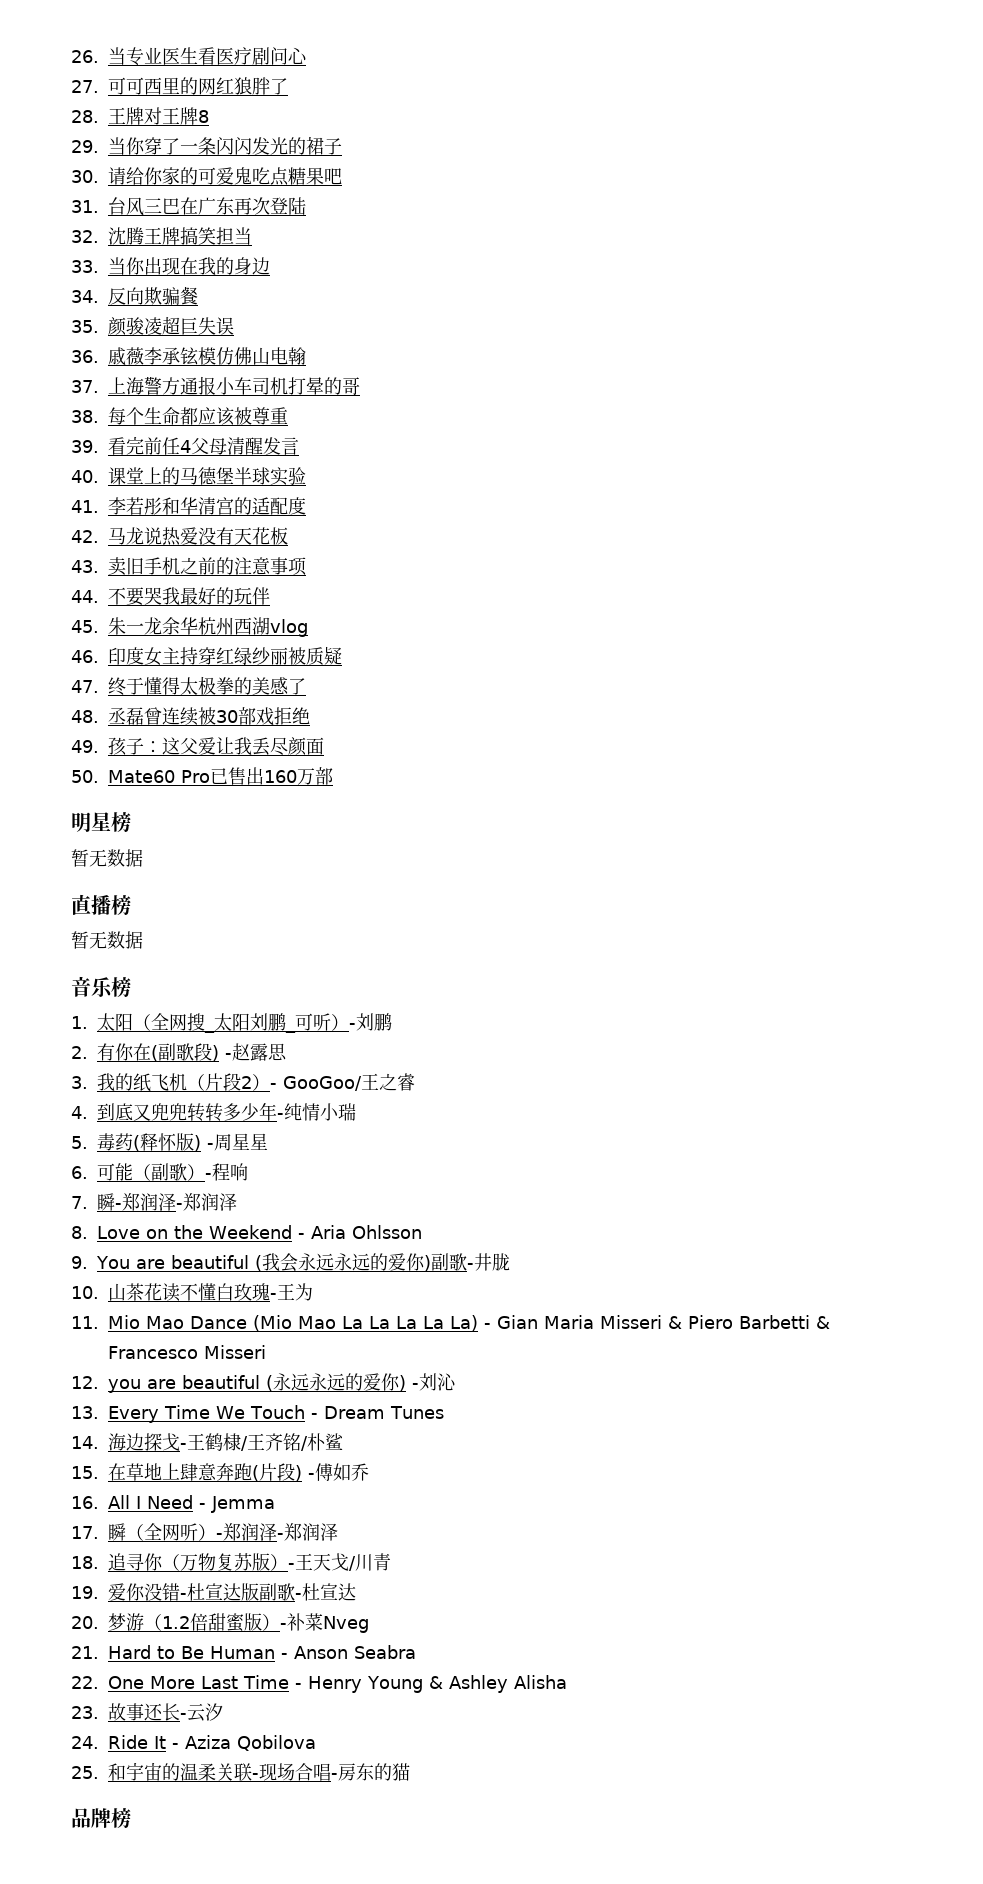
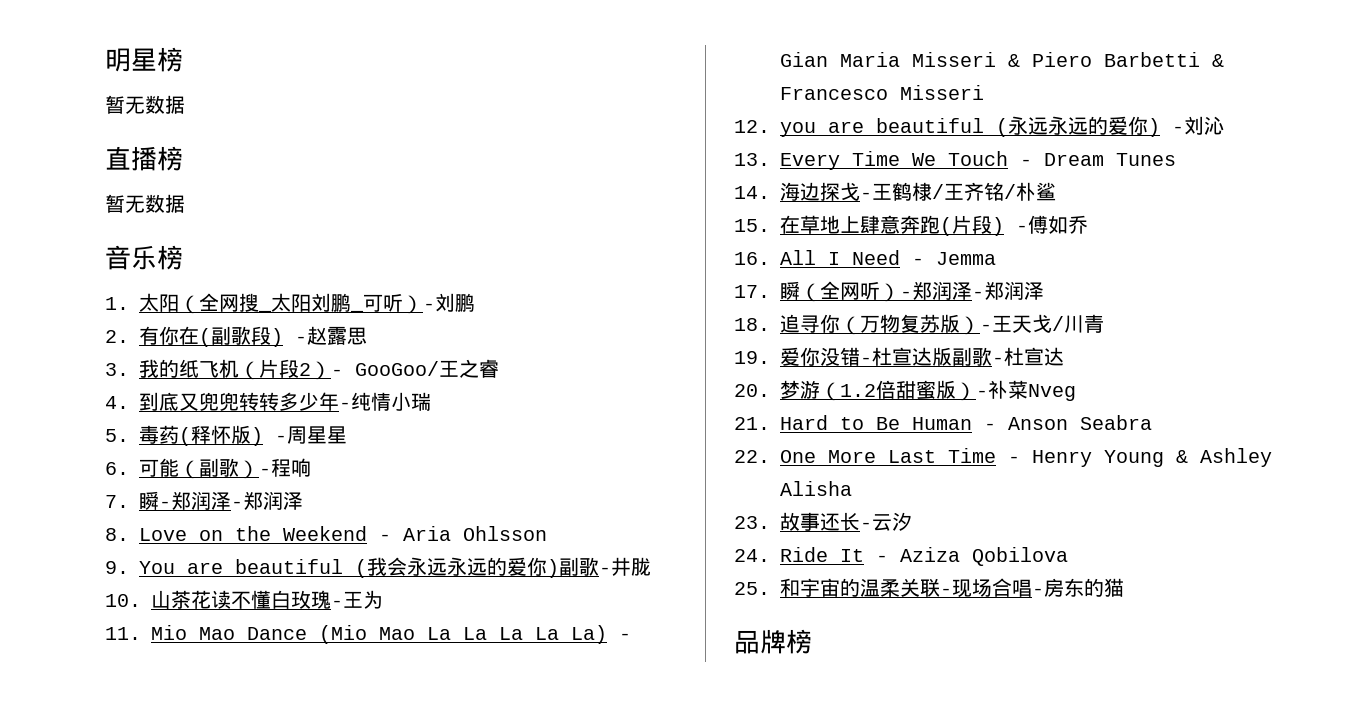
[71,47,307,66] [71,77,288,95] [71,107,209,125] [71,136,342,155] [71,167,342,186] [71,197,306,216] [71,227,252,245] [71,257,270,275] [71,286,198,305] [71,316,234,336] [71,347,306,366] [71,376,360,395] [71,407,288,426] [71,436,299,455] [71,467,306,486] [71,497,306,515] [71,527,288,546] [71,557,307,576] [71,587,270,606] [71,617,308,637] [71,646,342,666] [71,676,306,696] [71,707,310,726] [71,737,324,756] [71,767,333,785] 26.当专业医生看医疗剧问心 // 27.可可西里的网红狼胖了 // 28.王牌对王牌8 // 29.当你穿了一条闪闪发光的裙子 // 30.请给你家的可爱鬼吃点糖果吧 // 31.台风三巴在广东再次登陆 // 32.沈腾王牌搞笑担当 // 33.当你出现在我的身边 // 34.反向欺骗餐 // 35.颜骏凌超巨失误 // 36.戚薇李承铉模仿佛山电翰 // 37.上海警方通报小车司机打晕的哥 // 38.每个生命都应该被尊重 // 39.看完前任4父母清醒发言 // 40.课堂上的马德堡半球实验 // 41.李若彤和华清宫的适配度 // 42.马龙说热爱没有天花板 // 43.卖旧手机之前的注意事项 // 44.不要哭我最好的玩伴 // 45.朱一龙余华杭州西湖vlog // 46.印度女主持穿红绿纱丽被质疑 // 47.终于懂得太极拳的美感了 // 48.丞磊曾连续被30部戏拒绝 // 49.孩子：这父爱让我丢尽颜面 // 50. Mate60 Pro已售出160万部 // -> (105, 60) none

